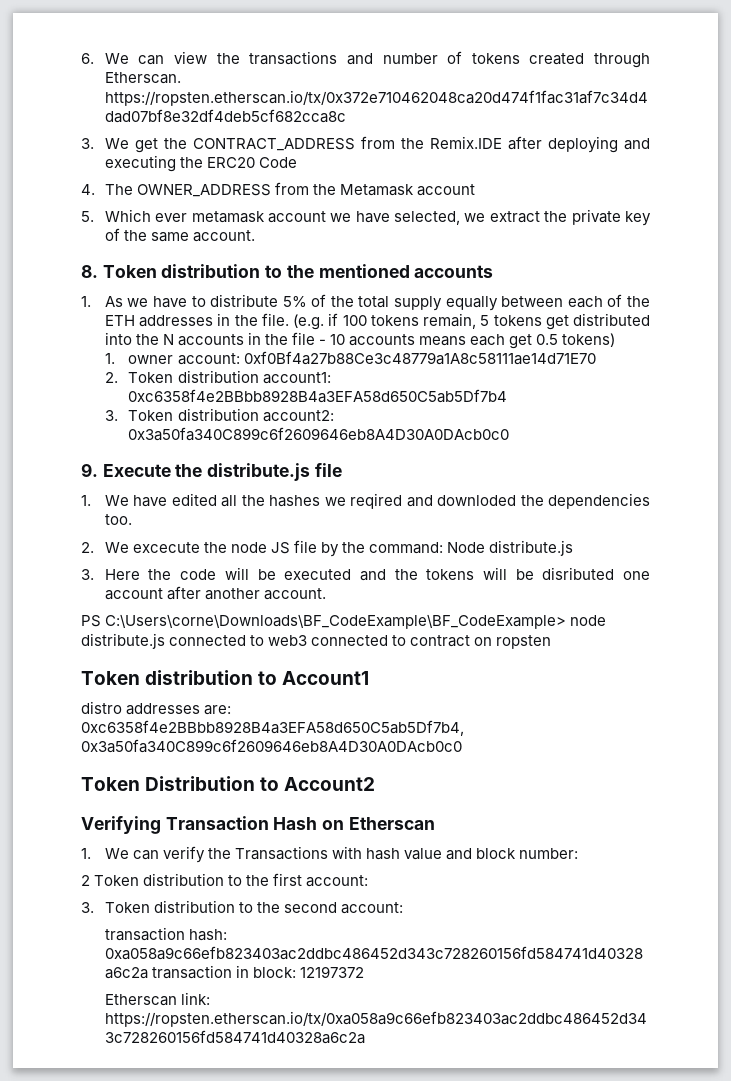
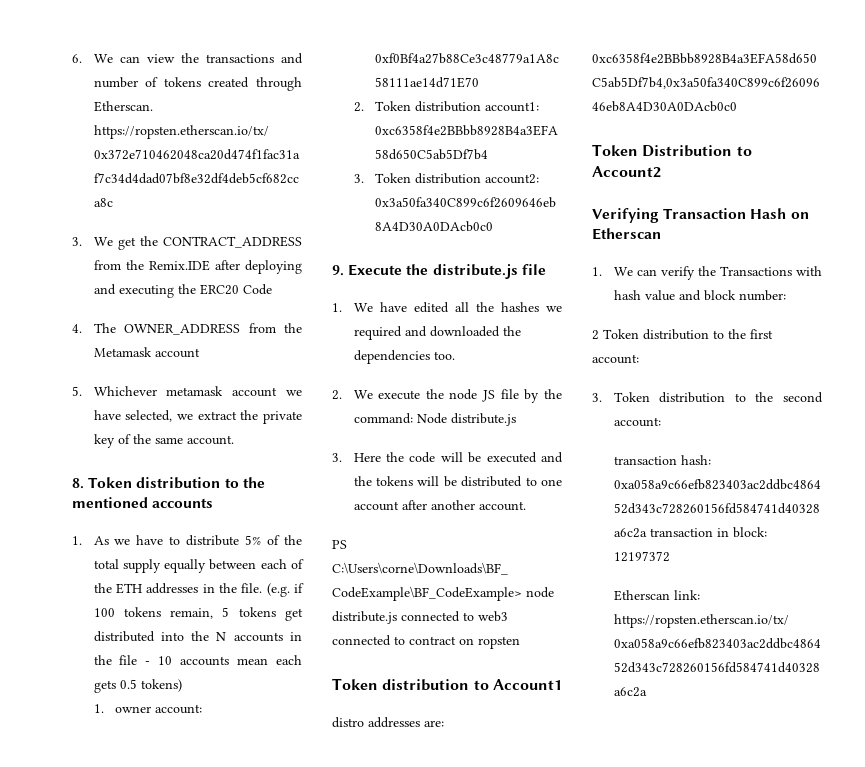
[104,209,188,222] Which ever -> [93,386,157,396] Whichever
[419,334,533,349] means each get -> [237,655,302,665] [93,680,116,693] mean each gets
[350,493,517,509] reqired and downloded -> [353,326,500,340] required and downloaded
[132,542,200,553] excecute -> [378,390,421,400] execute
[542,567,615,580] disributed -> [461,476,537,487] distributed to

